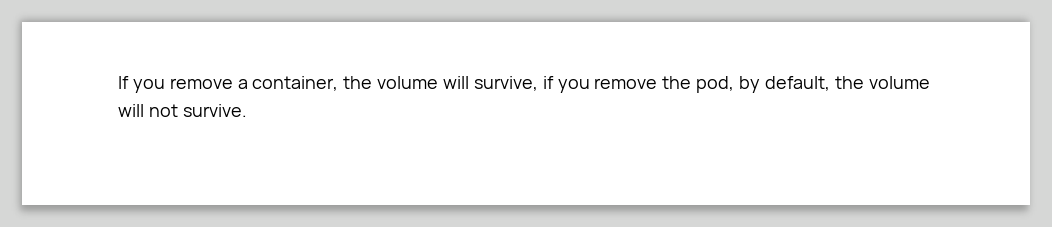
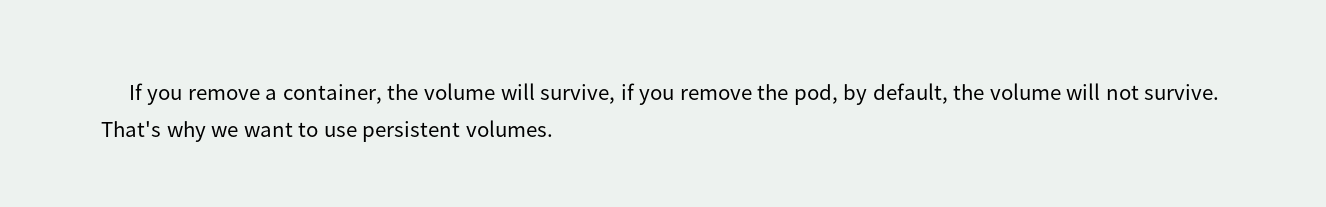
(247, 110) none -> [101,120,553,142] // That's why we want to use persistent volumes.

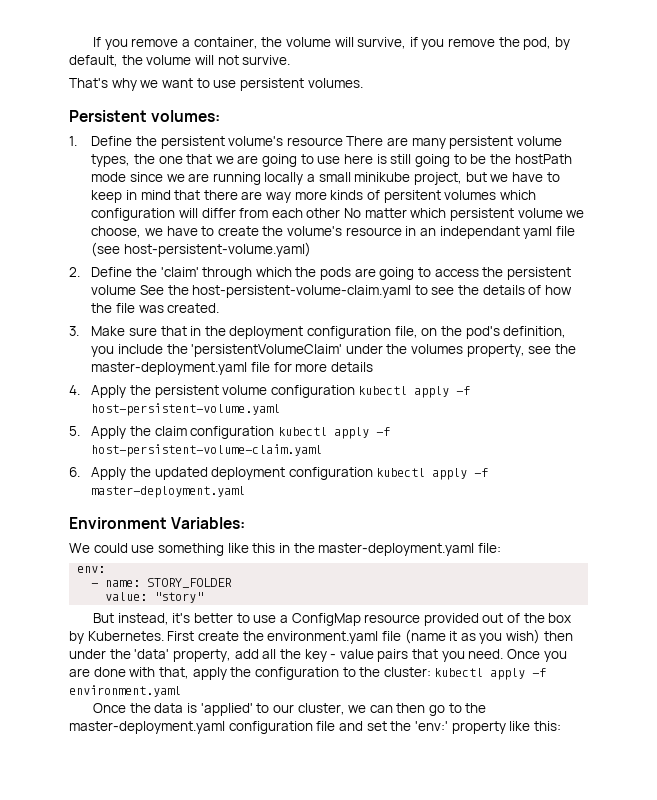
(553, 128) none -> [69,110,221,122] [69,136,563,149] [91,154,572,167] [91,172,560,185] [91,190,536,203] [91,208,585,221] [91,226,575,239] [91,242,311,257] [69,267,571,280] [91,285,573,298] [91,303,220,313] [69,326,567,339] [91,344,577,357] [91,362,373,375] [69,385,471,398] [91,403,281,416] [69,426,390,439] [91,444,323,457] [69,467,489,480] [91,486,246,498] [69,517,246,529] [69,543,501,556] [77,566,106,573] [91,578,233,588] [105,592,204,603] [92,613,572,626] [69,629,573,644] [69,649,567,662] [69,667,547,680] [69,685,181,697] [92,703,487,716] [69,721,561,734] // Persistent volumes: // 1. Define the persistent volume's resource There are many persistent volume types, the one that we are going to use here is still going to be the hostPath mode since we are running locally a small minikube project, but we have to keep in mind that there are way more kinds of persitent volumes which configuration will differ from each other No matter which persistent volume we choose, we have to create the volume's resource in an independant yaml file (see host-persistent-volume.yaml) // 2. Define the 'claim' through which the pods are going to access the persistent volume See the host-persistent-volume-claim.yaml to see the details of how the file was created. // 3. Make sure that in the deployment configuration file, on the pod's definition, you include the 'persistentVolumeClaim' under the volumes property, see the master-deployment.yaml file for more details // 4. Apply the persistent volume configuration kubectl apply -f host-persistent-volume.yaml // 5. Apply the claim configuration kubectl apply -f host-persistent-volume-claim.yaml // 6. Apply the updated deployment configuration kubectl apply -f master-deployment.yaml // Environment Variables: // We could use something like this in the master-deployment.yaml file: // env: // - name: STORY_FOLDER // value: "story" // But instead, it's better to use a ConfigMap resource provided out of the box by Kubernetes. First create the environment.yaml file (name it as you wish) then under the 'data' property, add all the key - value pairs that you need. Once you are done with that, apply the configuration to the cluster: kubectl apply -f environment.yaml // Once the data is 'applied' to our cluster, we can then go to the master-deployment.yaml configuration file and set the 'env:' property like this:

